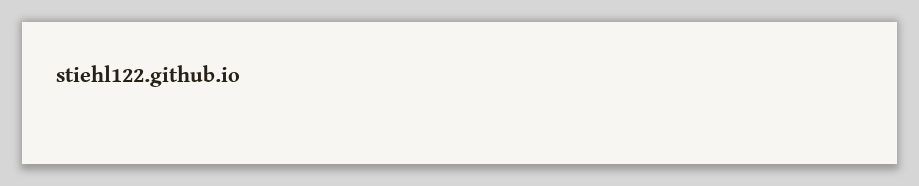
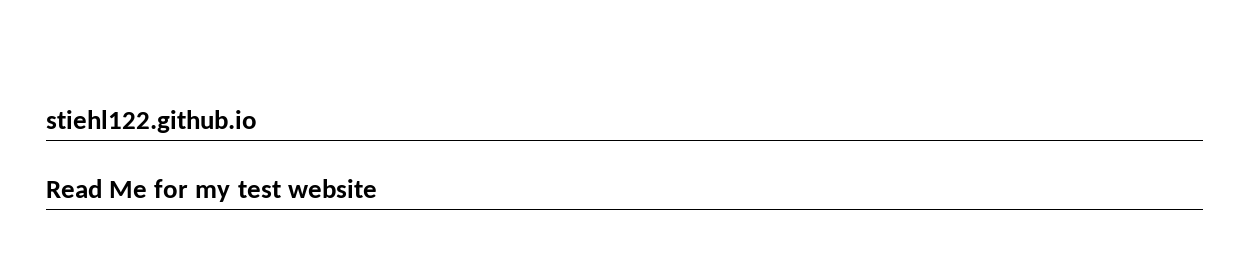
(240, 76) none -> [46,179,377,202] // Read Me for my test website

